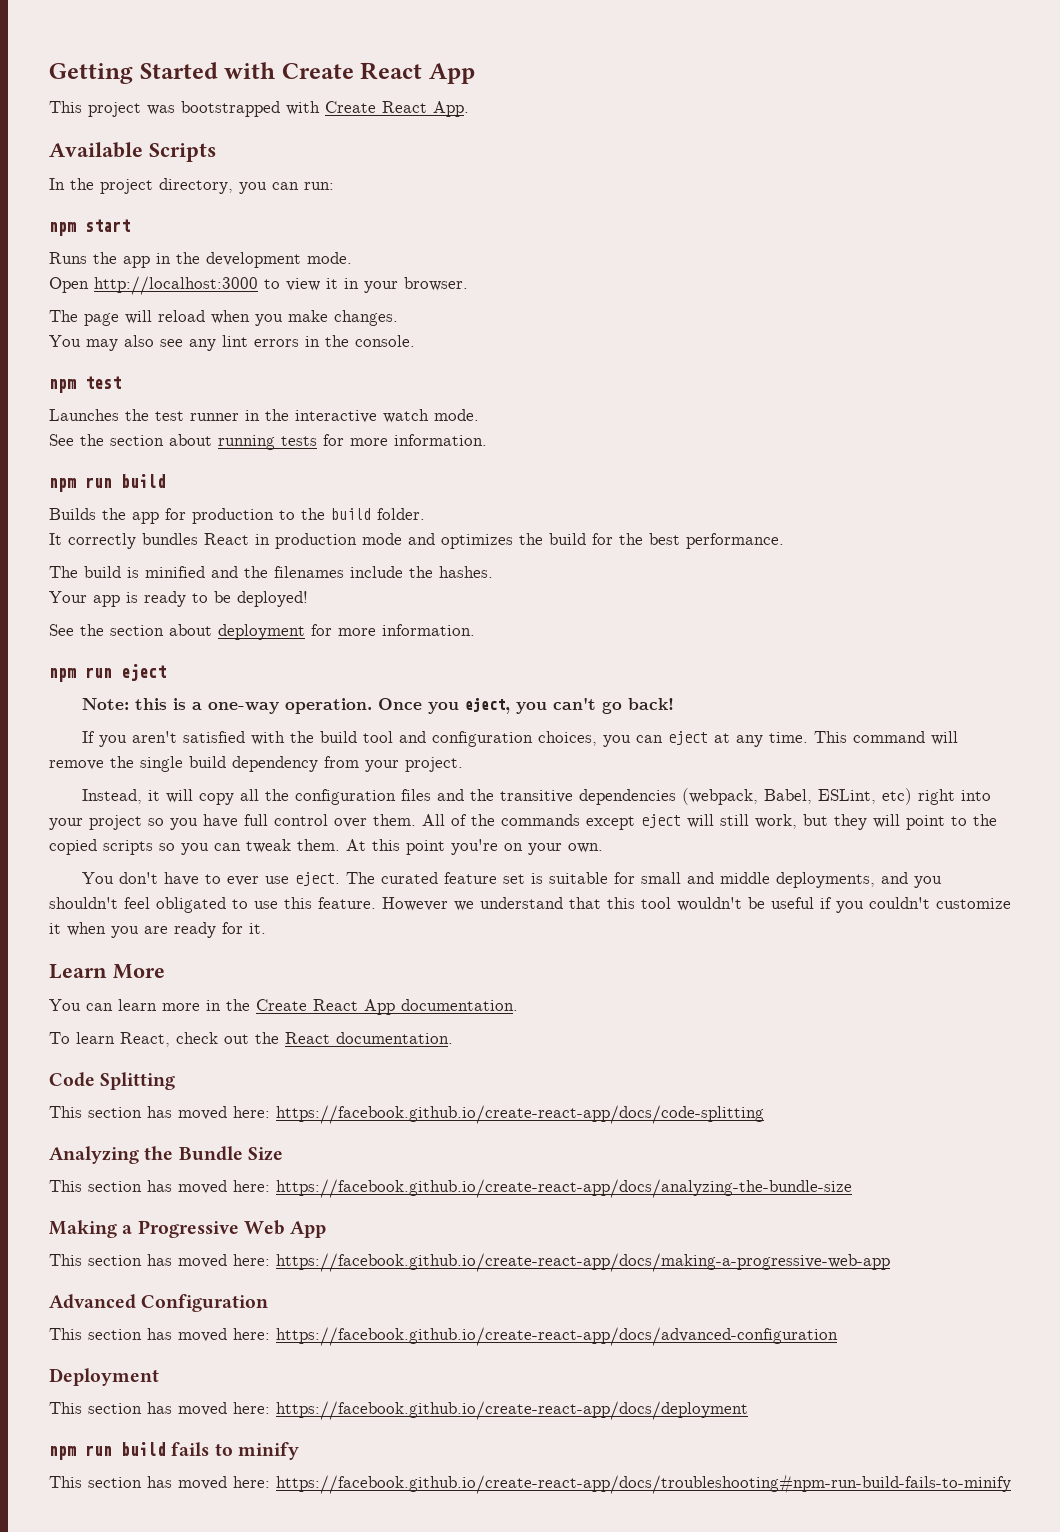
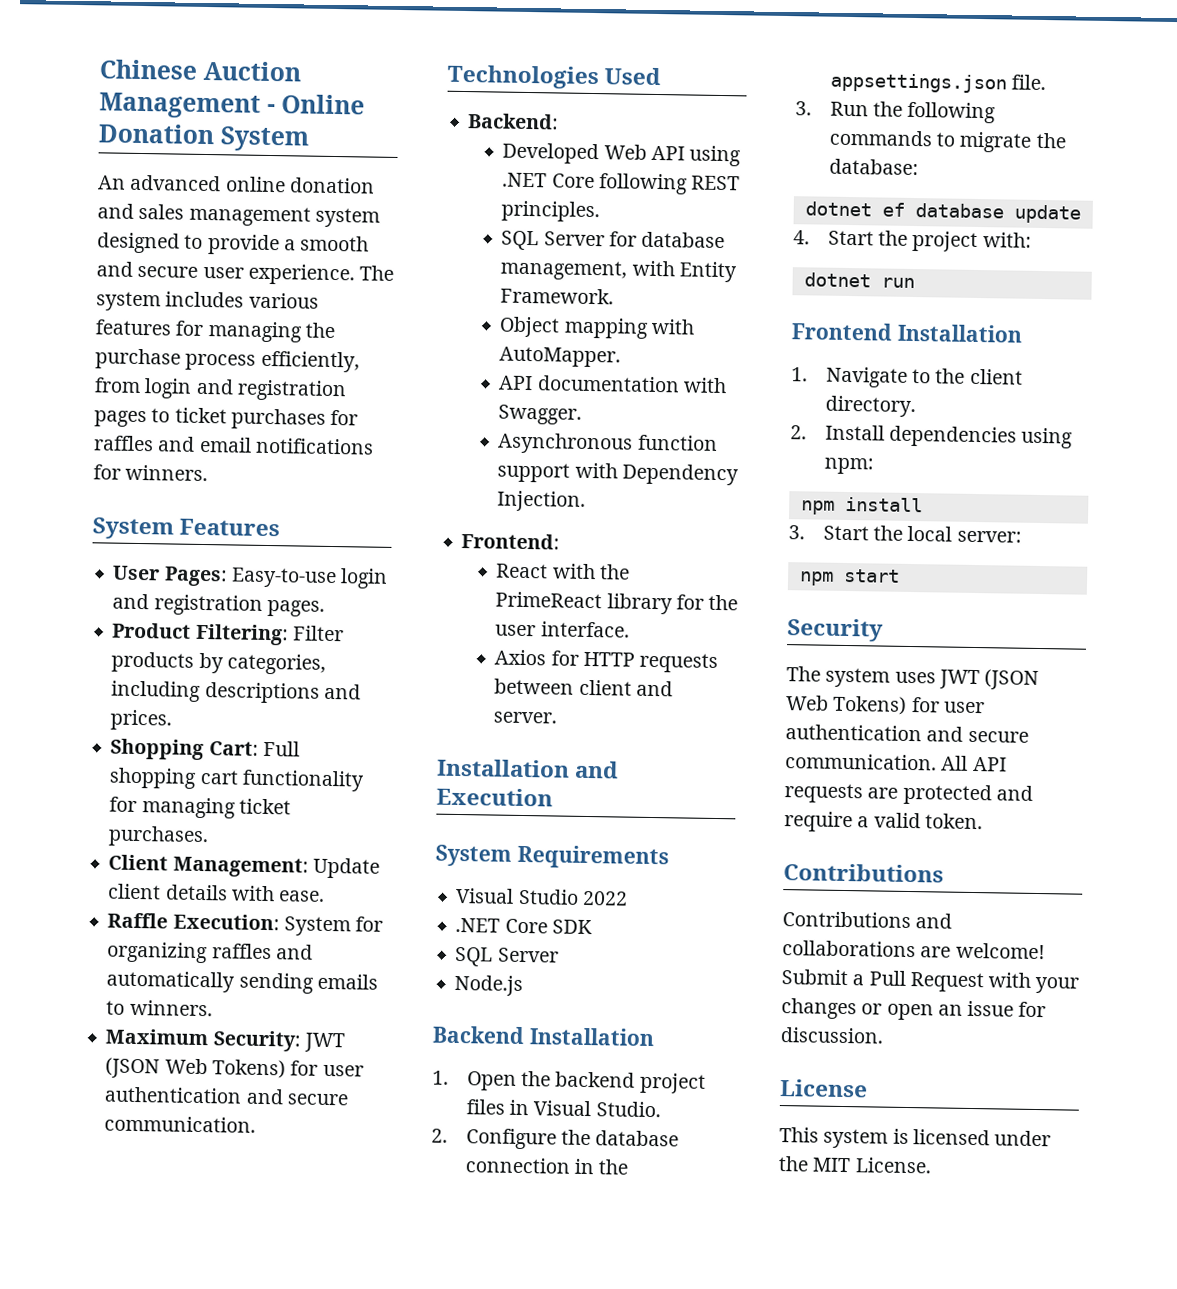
[49,62,476,84] [49,101,469,117] [49,142,216,162] [49,178,334,194] [49,219,130,236] [49,252,352,268] [49,276,468,295] [49,310,398,326] [49,335,415,351] [49,376,121,393] [49,409,479,423] [49,434,487,450] [49,474,166,492] [49,508,425,524] [49,533,784,549] [49,566,493,578] [49,591,308,607] [49,624,475,640] [49,664,166,682] [82,697,675,714] [82,731,959,747] [49,756,463,772] [82,788,992,805] [49,814,997,830] [49,839,603,855] [82,872,943,888] [49,897,1011,913] [49,922,266,938] [49,964,165,979] [49,999,518,1015] [49,1032,453,1047] [49,1072,176,1090] [49,1105,764,1124] [49,1146,283,1164] [49,1179,852,1198] [49,1220,327,1238] [49,1253,890,1272] [49,1294,269,1312] [49,1327,838,1346] [49,1368,159,1386] [49,1401,748,1420] [49,1442,299,1460] [49,1474,1011,1494] Getting Started with Create React App // This project was bootstrapped with Create React App. // Available Scripts // In the project directory, you can run: // npm start // Runs the app in the development mode. // Open http://localhost:3000 to view it in your browser. // The page will reload when you make changes. // You may also see any lint errors in the console. // npm test // Launches the test runner in the interactive watch mode. // See the section about running tests for more information. // npm run build // Builds the app for production to the build folder. // It correctly bundles React in production mode and optimizes the build for the best performance. // The build is minified and the filenames include the hashes. // Your app is ready to be deployed! // See the section about deployment for more information. // npm run eject // Note: this is a one-way operation. Once you eject, you can't go back! // If you aren't satisfied with the build tool and configuration choices, you can eject at any time. This command will remove the single build dependency from your project. // Instead, it will copy all the configuration files and the transitive dependencies (webpack, Babel, ESLint, etc) right into your project so you have full control over them. All of the commands except eject will still work, but they will point to the copied scripts so you can tweak them. At this point you're on your own. // You don't have to ever use eject. The curated feature set is suitable for small and middle deployments, and you shouldn't feel obligated to use this feature. However we understand that this tool wouldn't be useful if you couldn't customize it when you are ready for it. // Learn More // You can learn more in the Create React App documentation. // To learn React, check out the React documentation. // Code Splitting // This section has moved here: https://facebook.github.io/create-react-app/docs/code-splitting // Analyzing the Bundle Size // This section has moved here: https://facebook.github.io/create-react-app/docs/analyzing-the-bundle-size // Making a Progressive Web App // This section has moved here: https://facebook.github.io/create-react-app/docs/making-a-progressive-web-app // Advanced Configuration // This section has moved here: https://facebook.github.io/create-react-app/docs/advanced-configuration // Deployment // This section has moved here: https://facebook.github.io/create-react-app/docs/deployment // npm run build fails to minify // This section has moved here: https://facebook.github.io/create-react-app/docs/troubleshooting#npm-run-build-fails-to-minify -> [99,59,302,82] [99,92,366,119] [98,123,309,152] [98,174,375,194] [97,203,380,228] [97,232,370,256] [96,261,395,286] [96,291,319,312] [95,319,335,343] [95,348,360,373] [94,377,347,402] [94,407,359,430] [93,435,374,455] [93,464,209,482] [92,517,281,540] [112,565,389,589] [112,593,325,617] [112,622,344,646] [111,651,326,675] [111,680,361,704] [110,709,173,731] [110,738,300,761] [109,767,364,792] [109,796,291,819] [108,825,210,848] [108,854,380,879] [107,883,326,902] [107,912,384,937] [107,941,313,964] [106,970,378,994] [106,999,213,1017] [105,1028,345,1053] [105,1057,364,1079] [104,1086,348,1106] [104,1115,257,1133] [447,64,662,90] [468,113,560,130] [502,142,742,167] [502,172,741,195] [501,200,601,223] [501,230,726,251] [500,259,737,283] [500,287,615,305] [499,316,695,339] [499,346,622,368] [498,375,727,394] [498,404,583,425] [497,432,718,455] [497,462,739,486] [497,490,587,512] [461,533,561,550] [496,563,630,580] [495,591,739,615] [495,621,630,638] [494,649,719,674] [494,678,673,697] [493,711,558,724] [436,758,620,779] [436,787,553,807] [435,844,669,870] [455,887,628,906] [455,917,592,935] [454,946,559,967] [454,974,524,997] [432,1025,655,1047] [432,1070,706,1094] [465,1099,661,1118] [431,1128,680,1150] [464,1157,630,1175] [829,72,1047,94] [795,101,997,124] [828,129,1066,153] [828,158,919,176] [804,201,1081,224] [793,230,1032,253] [803,272,915,289] [791,322,1023,343] [791,366,1023,388] [824,395,916,418] [790,424,1074,449] [823,457,874,475] [800,496,923,515] [788,525,1022,543] [798,568,900,586] [787,618,884,642] [786,666,1040,691] [786,695,985,715] [785,724,1029,743] [785,753,1007,772] [784,783,1033,806] [784,811,983,833] [783,863,944,883] [782,911,953,929] [782,940,1045,960] [781,969,1080,994] [781,998,1047,1021] [780,1027,884,1044] [780,1079,868,1098] [779,1127,1052,1149] [778,1156,932,1174] Chinese Auction Management - Online Donation System // An advanced online donation and sales management system designed to provide a smooth and secure user experience. The system includes various features for managing the purchase process efficiently, from login and registration pages to ticket purchases for raffles and email notifications for winners. // System Features // User Pages: Easy-to-use login and registration pages. // Product Filtering: Filter products by categories, including descriptions and prices. // Shopping Cart: Full shopping cart functionality for managing ticket purchases. // Client Management: Update client details with ease. // Raffle Execution: System for organizing raffles and automatically sending emails to winners. // Maximum Security: JWT (JSON Web Tokens) for user authentication and secure communication. // Technologies Used // Backend: // Developed Web API using .NET Core following REST principles. // SQL Server for database management, with Entity Framework. // Object mapping with AutoMapper. // API documentation with Swagger. // Asynchronous function support with Dependency Injection. // Frontend: // React with the PrimeReact library for the user interface. // Axios for HTTP requests between client and server. // Installation and Execution // System Requirements // Visual Studio 2022 // .NET Core SDK // SQL Server // Node.js // Backend Installation // 1. Open the backend project files in Visual Studio. // 2. Configure the database connection in the appsettings.json file. // 3. Run the following commands to migrate the database: // dotnet ef database update // 4. Start the project with: // dotnet run // Frontend Installation // 1. Navigate to the client directory. // 2. Install dependencies using npm: // npm install // 3. Start the local server: // npm start // Security // The system uses JWT (JSON Web Tokens) for user authentication and secure communication. All API requests are protected and require a valid token. // Contributions // Contributions and collaborations are welcome! Submit a Pull Request with your changes or open an issue for discussion. // License // This system is licensed under the MIT License.

